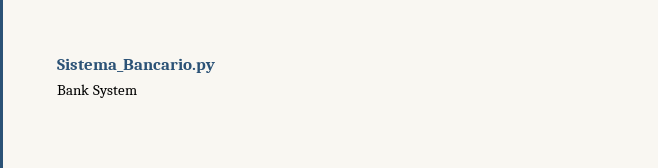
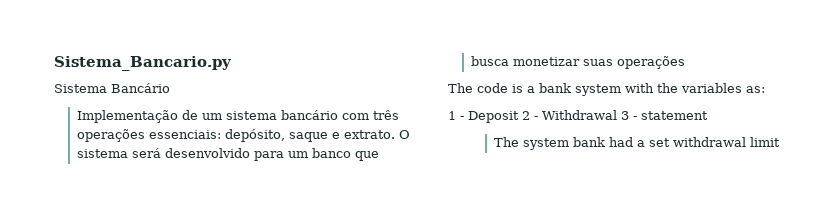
[57,84,137,98] Bank System -> [54,83,170,93] [76,110,399,123] [76,129,410,142] [76,148,379,161] [470,56,685,69] [448,83,765,96] [448,110,708,123] [493,137,780,150] Sistema Bancário // Implementação de um sistema bancário com três operações essenciais: depósito, saque e extrato. O sistema será desenvolvido para um banco que busca monetizar suas operações // The code is a bank system with the variables as: // 1 - Deposit 2 - Withdrawal 3 - statement // The system bank had a set withdrawal limit

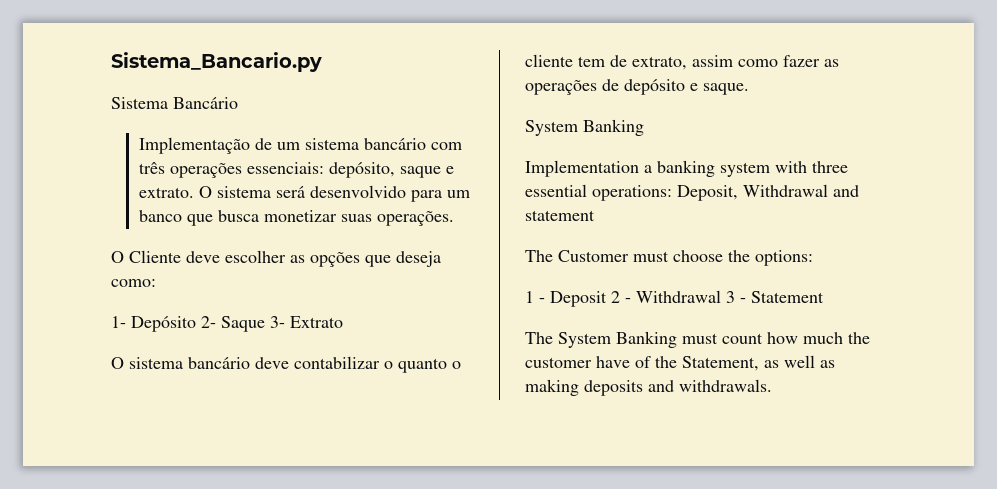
[616,56,685,69] [448,83,765,96] operações // The code is a bank system with the variables as: -> [376,211,454,226] [111,250,441,267] [111,279,156,287] [111,316,343,332] [111,356,461,373] [525,54,839,70] [525,79,749,95] [525,119,644,136] [525,160,848,177] [525,184,859,201] [525,210,595,221] [525,250,813,266] operações. // O Cliente deve escolher as opções que deseja como: // 1- Depósito 2- Saque 3- Extrato // O sistema bancário deve contabilizar o quanto o cliente tem de extrato, assim como fazer as operações de depósito e saque. // System Banking // Implementation a banking system with three essential operations: Deposit, Withdrawal and statement // The Customer must choose the options:
[641,111,708,120] [493,137,780,150] statement // The system bank had a set withdrawal limit -> [751,291,824,303] [525,331,870,348] [525,355,835,371] [525,379,772,396] Statement // The System Banking must count how much the customer have of the Statement, as well as making deposits and withdrawals.

